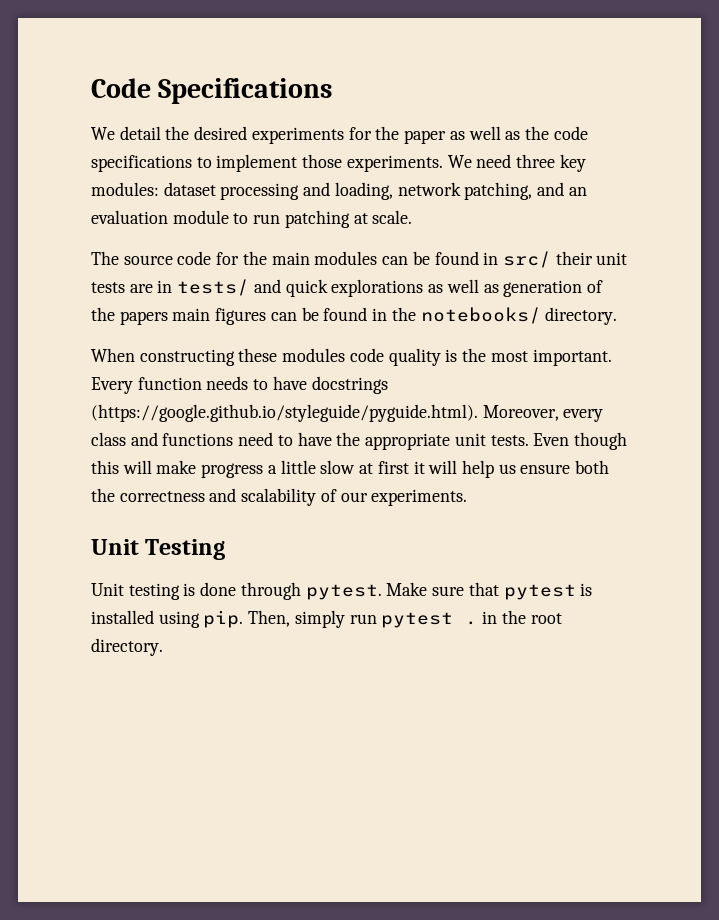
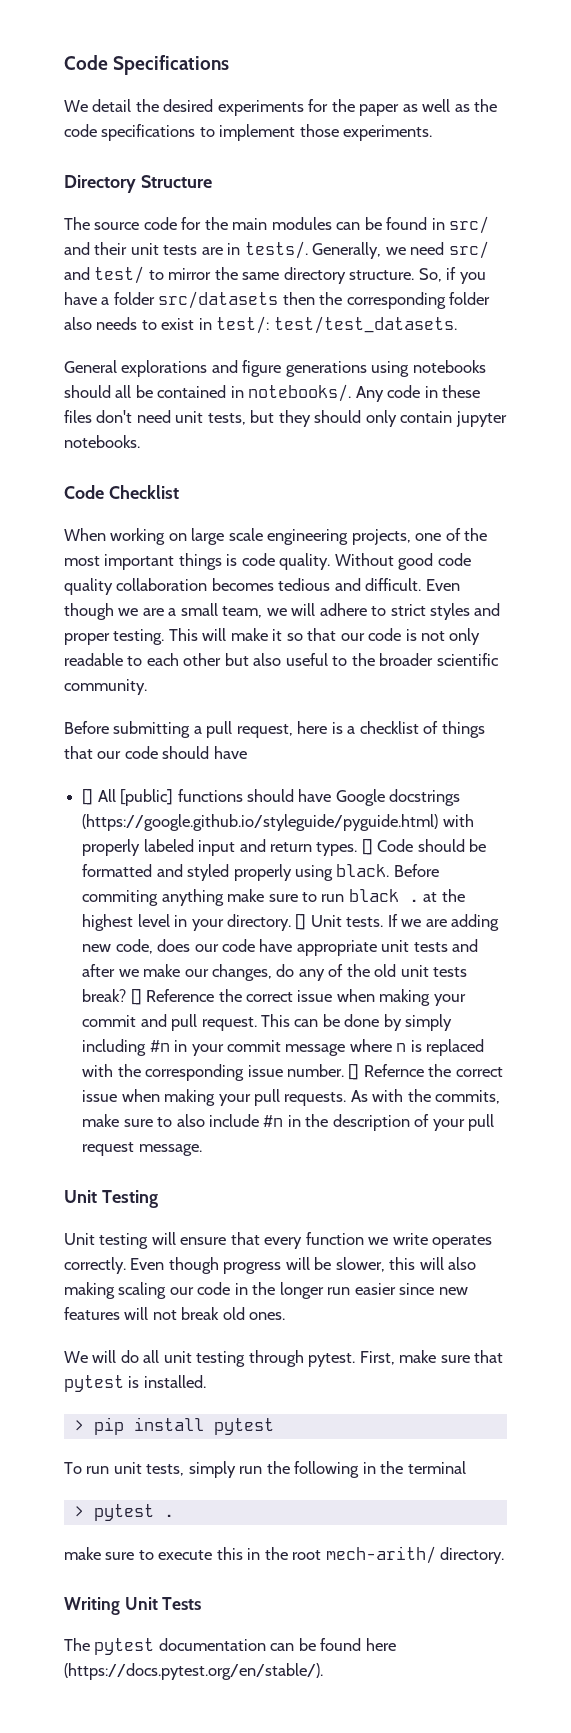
[447,154,586,172] [91,182,587,200] [91,210,413,228] We need three key modules: dataset processing and loading, network patching, and an evaluation module to run patching at scale. -> [64,175,212,193] // Directory Structure
(551, 259) none -> [64,242,90,255] and
[177,279,603,297] [91,307,618,325] [91,348,612,366] [91,376,388,394] [91,404,604,422] [91,432,627,450] [91,460,610,478] [91,488,468,506] [91,539,226,560] [91,582,593,600] [91,610,478,628] tests/ and quick explorations as well as generation of the papers main figures can be found in the notebooks/ directory. // When constructing these modules code quality is the most important. Every function needs to have docstrings (https://google.github.io/styleguide/pyguide.html). Moreover, every class and functions need to have the appropriate unit tests. Even though this will make progress a little slow at first it will help us ensure both the correctness and scalability of our experiments. // Unit Testing // Unit testing is done through pytest. Make sure that pytest is installed using pip. Then, simply run pytest . -> [244,241,489,259] [64,266,486,284] [64,291,491,309] [64,316,457,334] [64,360,486,377] [64,384,481,402] [64,410,507,427] [64,435,140,448] [64,485,179,499] [64,528,488,545] [64,553,471,570] [64,578,460,595] [64,603,501,620] [64,628,481,645] [64,653,499,666] [64,679,147,695] [64,721,485,738] [64,746,247,759] [82,789,461,806] [82,814,474,831] [82,839,487,856] [82,864,439,881] [82,889,465,906] [82,914,500,931] [82,939,479,956] [82,964,468,981] [82,989,466,1006] [82,1014,453,1031] [82,1039,485,1056] [82,1064,503,1081] [82,1089,501,1106] [82,1114,495,1131] [82,1142,202,1156] [64,1190,158,1208] [64,1232,493,1249] [64,1257,477,1274] [64,1282,468,1299] [64,1307,286,1320] [64,1350,504,1367] [64,1375,206,1392] [73,1417,274,1435] [64,1461,466,1478] [73,1504,174,1521] [64,1547,243,1560] tests/. Generally, we need src/ and test/ to mirror the same directory structure. So, if you have a folder src/datasets then the corresponding folder also needs to exist in test/: test/test_datasets. // General explorations and figure generations using notebooks should all be contained in notebooks/. Any code in these files don't need unit tests, but they should only contain jupyter notebooks. // Code Checklist // When working on large scale engineering projects, one of the most important things is code quality. Without good code quality collaboration becomes tedious and difficult. Even though we are a small team, we will adhere to strict styles and proper testing. This will make it so that our code is not only readable to each other but also useful to the broader scientific community. // Before submitting a pull request, here is a checklist of things that our code should have // [] All [public] functions should have Google docstrings (https://google.github.io/styleguide/pyguide.html) with properly labeled input and return types. [] Code should be formatted and styled properly using black. Before commiting anything make sure to run black . at the highest level in your directory. [] Unit tests. If we are adding new code, does our code have appropriate unit tests and after we make our changes, do any of the old unit tests break? [] Reference the correct issue when making your commit and pull request. This can be done by simply including #n in your commit message where n is replaced with the corresponding issue number. [] Refernce the correct issue when making your pull requests. As with the commits, make sure to also include #n in the description of your pull request message. // Unit Testing // Unit testing will ensure that every function we write operates correctly. Even though progress will be slower, this will also making scaling our code in the longer run easier since new features will not break old ones. // We will do all unit testing through pytest. First, make sure that pytest is installed. // > pip install pytest // To run unit tests, simply run the following in the terminal // > pytest . // make sure to execute this
[91,638,163,656] directory. -> [325,1546,505,1564] [64,1597,202,1615] [64,1638,396,1655] [64,1663,323,1680] mech-arith/ directory. // Writing Unit Tests // The pytest documentation can be found here (https://docs.pytest.org/en/stable/).

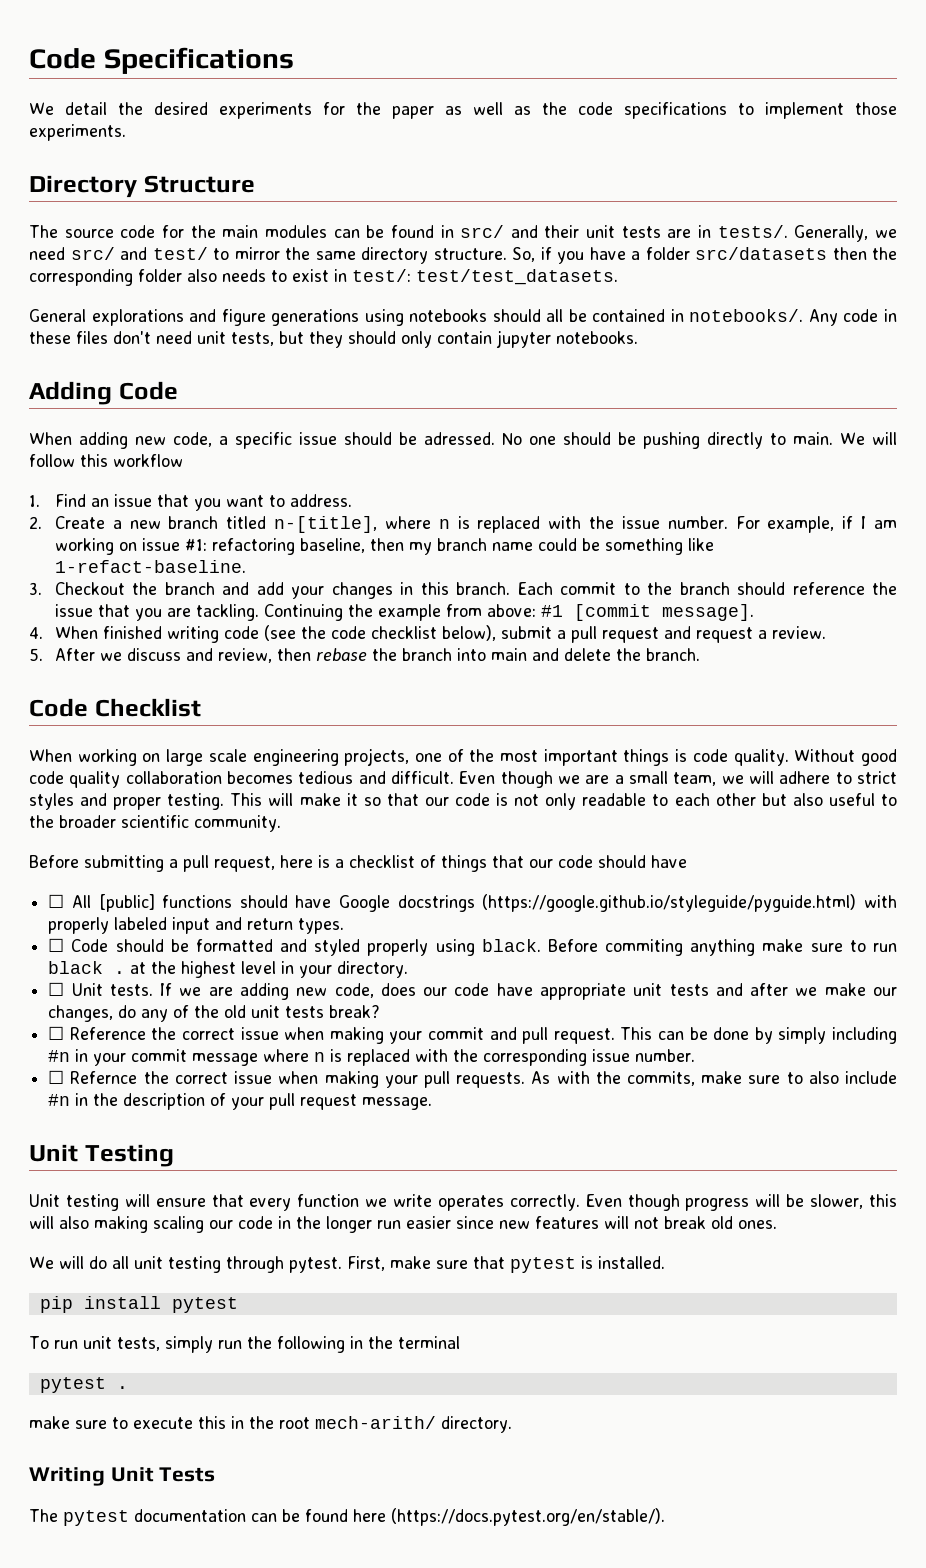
(140, 441) none -> [29,381,178,405] [29,432,897,449] [29,454,183,467] [29,494,352,511] [29,516,898,533] [54,538,714,555] [54,560,246,573] [29,582,898,599] [54,604,754,621] [29,625,826,643] [29,648,700,663] // Adding Code // When adding new code, a specific issue should be adressed. No one should be pushing directly to main. We will follow this workflow // 1. Find an issue that you want to address. // 2. Create a new branch titled n-[title], where n is replaced with the issue number. For example, if I am working on issue #1: refactoring baseline, then my branch name could be something like 1-refact-baseline. // 3. Checkout the branch and add your changes in this branch. Each commit to the branch should reference the issue that you are tackling. Continuing the example from above: #1 [commit message]. // 4. When finished writing code (see the code checklist below), submit a pull request and request a review. // 5. After we discuss and review, then rebase the branch into main and delete the branch.
[82,789,94,805] [] -> [48,894,65,908] ☐
[361,839,373,855] [] -> [48,938,65,952] // ☐
[295,914,307,930] [] -> [48,982,65,996] // ☐
[130,989,142,1005] [] -> [48,1026,65,1040] // ☐
[348,1064,360,1080] [] -> [48,1070,65,1084] // ☐
[73,1420,84,1431] > -> (665, 1262) none
[73,1506,84,1517] > -> (460, 1342) none

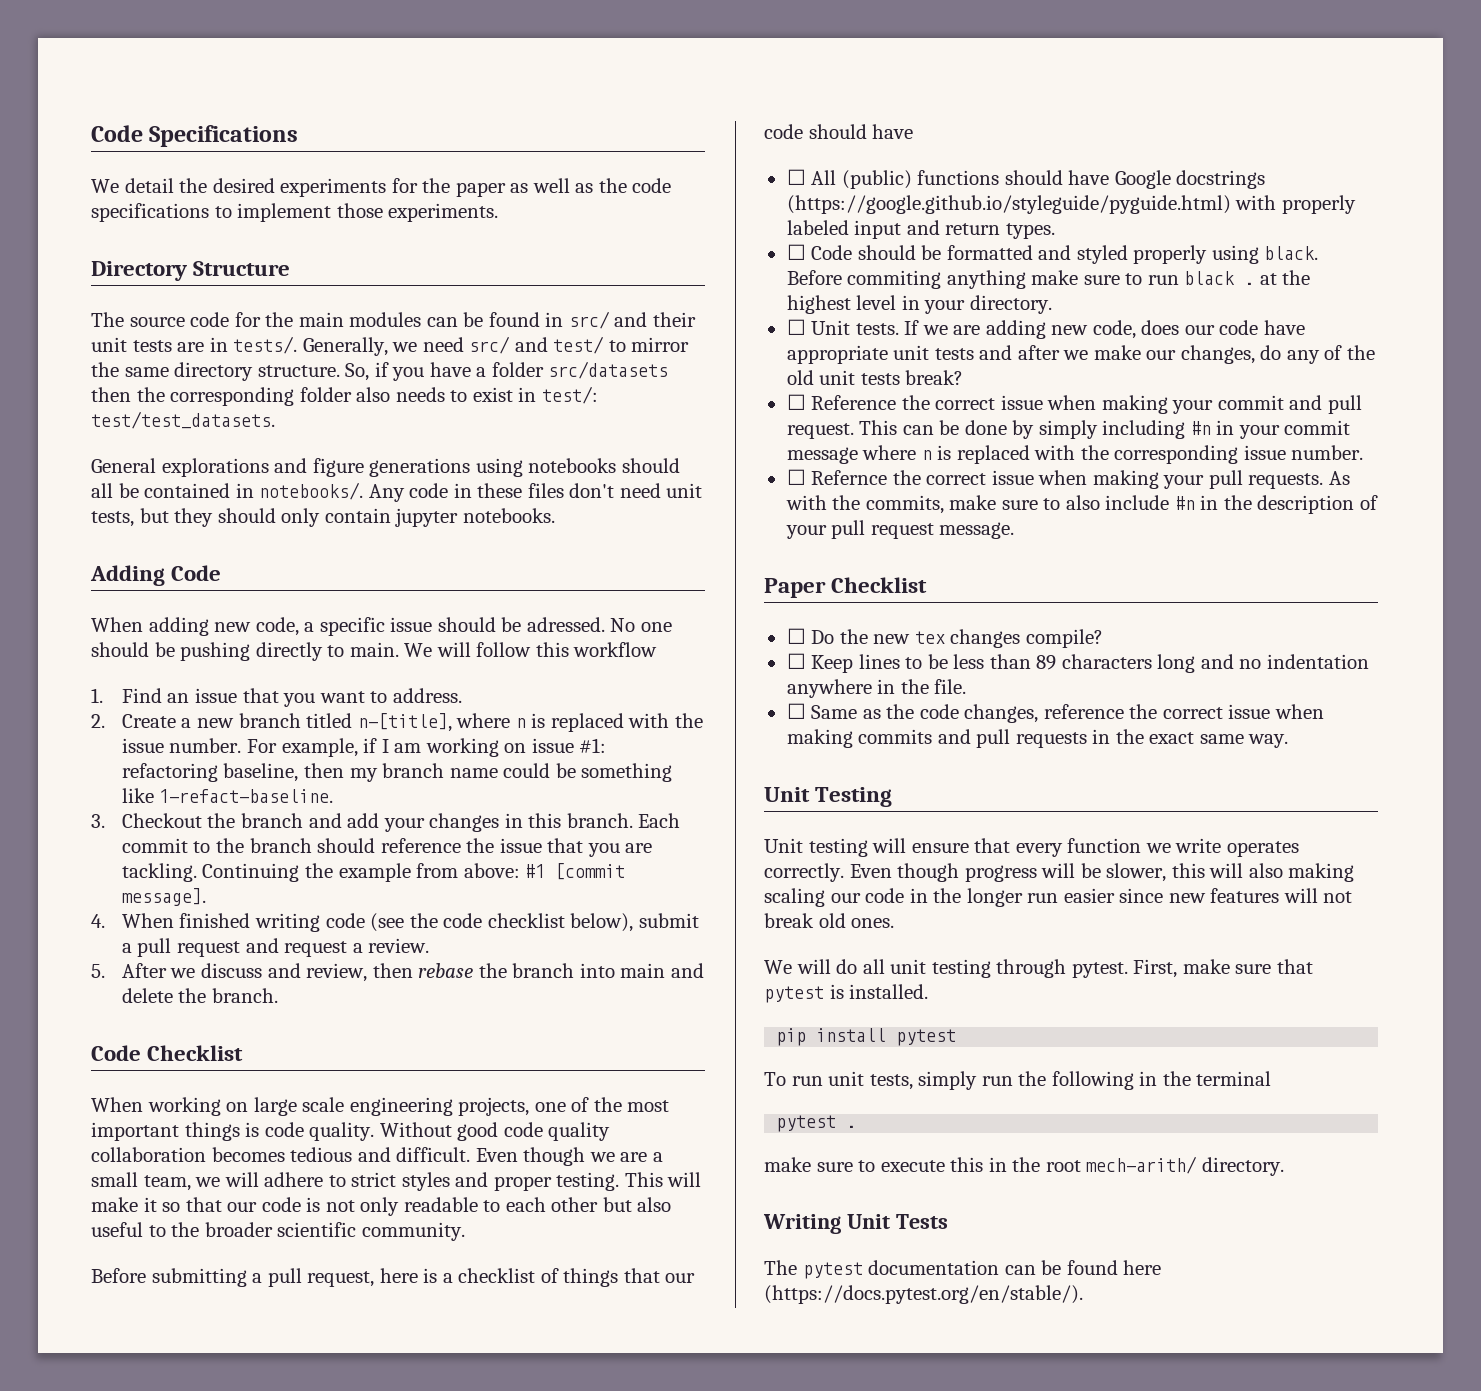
[98,894,155,912] [public] -> [841,170,912,189] (public)
(433, 1103) none -> [764,577,928,598] [786,628,1103,648] [786,653,1369,673] [786,679,967,698] [786,703,1324,723] [786,729,1289,748] // Paper Checklist // ☐ Do the new tex changes compile? // ☐ Keep lines to be less than 89 characters long and no indentation anywhere in the file. // ☐ Same as the code changes, reference the correct issue when making commits and pull requests in the exact same way.

